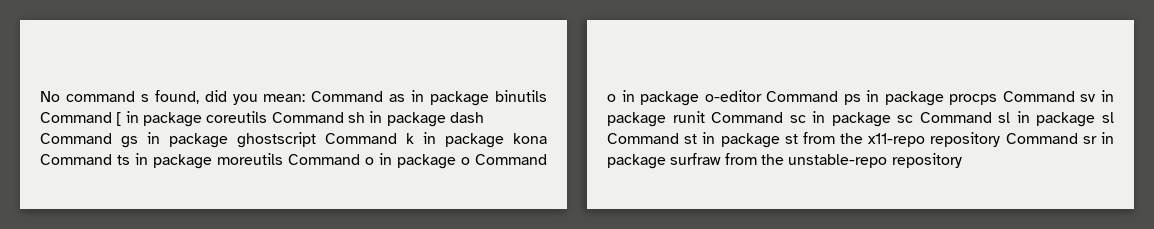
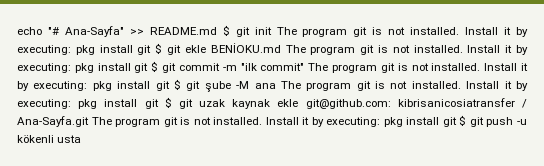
[40,90,548,106] [40,111,484,127] [40,132,547,148] [40,153,547,169] [607,90,1114,106] [607,111,1114,127] [607,132,1114,148] [607,153,962,169] No command s found, did you mean: Command as in package binutils Command [ in package coreutils Command sh in package dash Command gs in package ghostscript Command k in package kona Command ts in package moreutils Command o in package o Command o in package o-editor Command ps in package procps Command sv in package runit Command sc in package sc Command sl in package sl Command st in package st from the x11-repo repository Command sr in package surfraw from the unstable-repo repository -> [17,25,528,37] [17,43,528,55] [17,61,528,73] [17,79,529,92] [17,97,527,109] [17,115,527,127] [17,135,82,143] echo "# Ana-Sayfa" >> README.md $ git init The program git is not installed. Install it by executing: pkg install git $ git ekle BENİOKU.md The program git is not installed. Install it by executing: pkg install git $ git commit -m "ilk commit" The program git is not installed. Install it by executing: pkg install git $ git şube -M ana The program git is not installed. Install it by executing: pkg install git $ git uzak kaynak ekle git@github.com: kibrisanicosiatransfer / Ana-Sayfa.git The program git is not installed. Install it by executing: pkg install git $ git push -u kökenli usta

